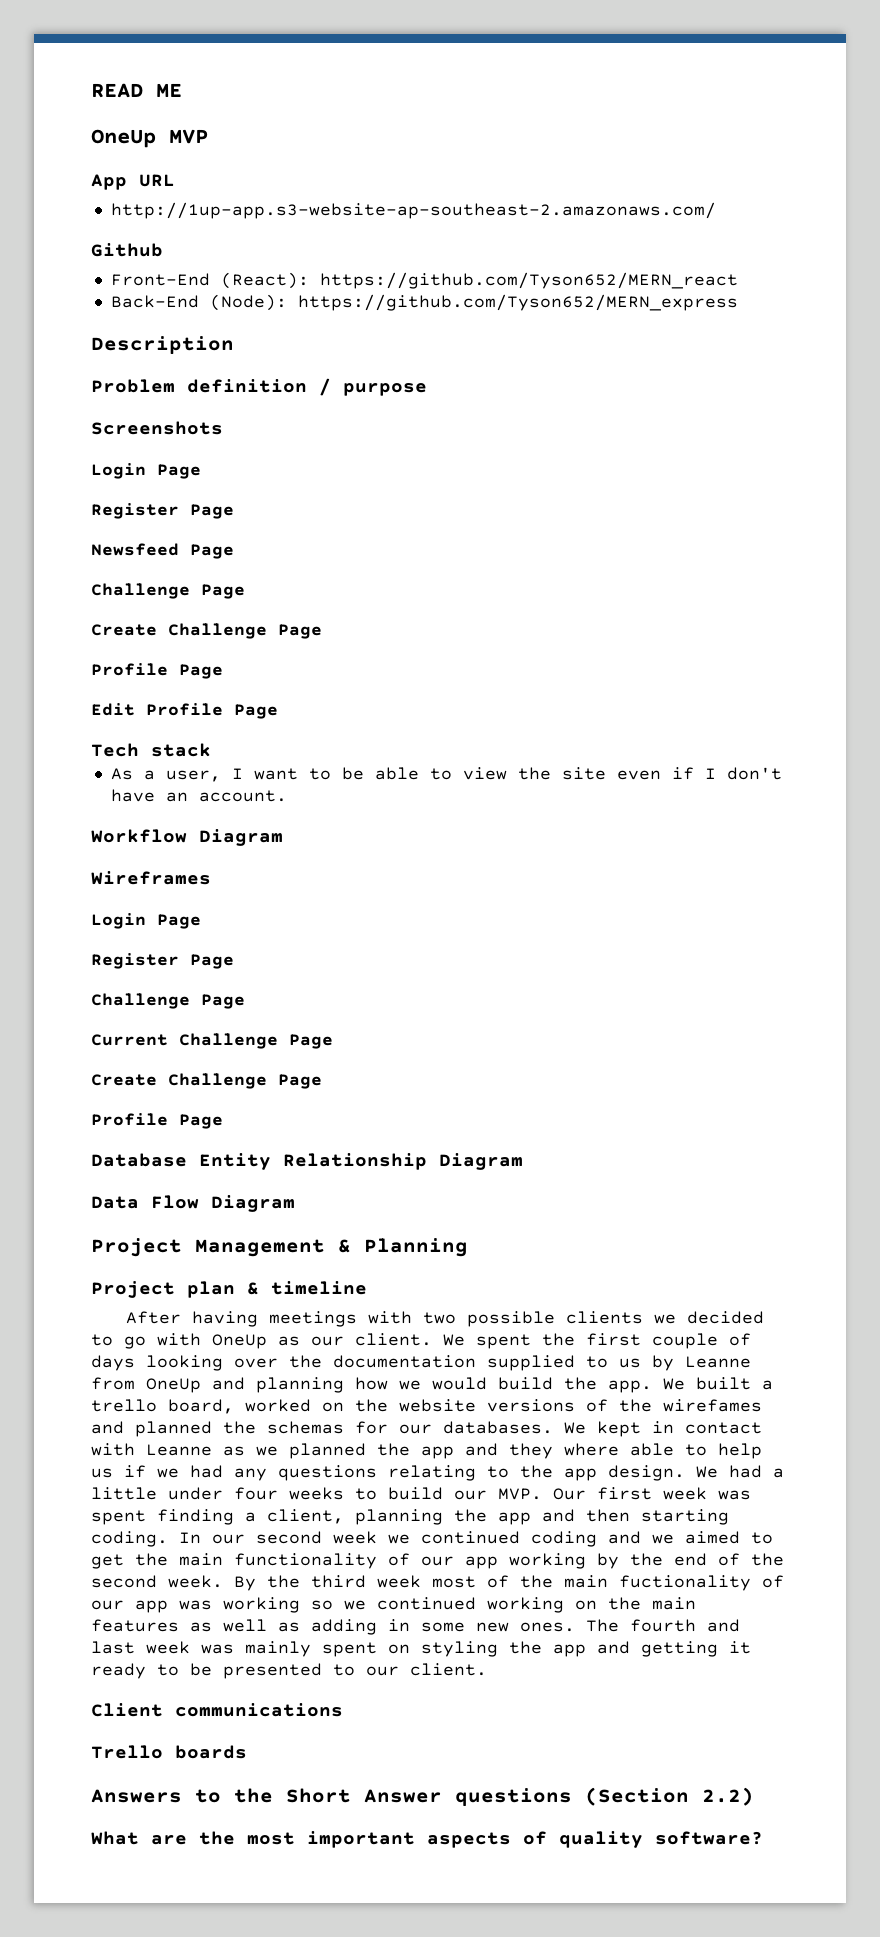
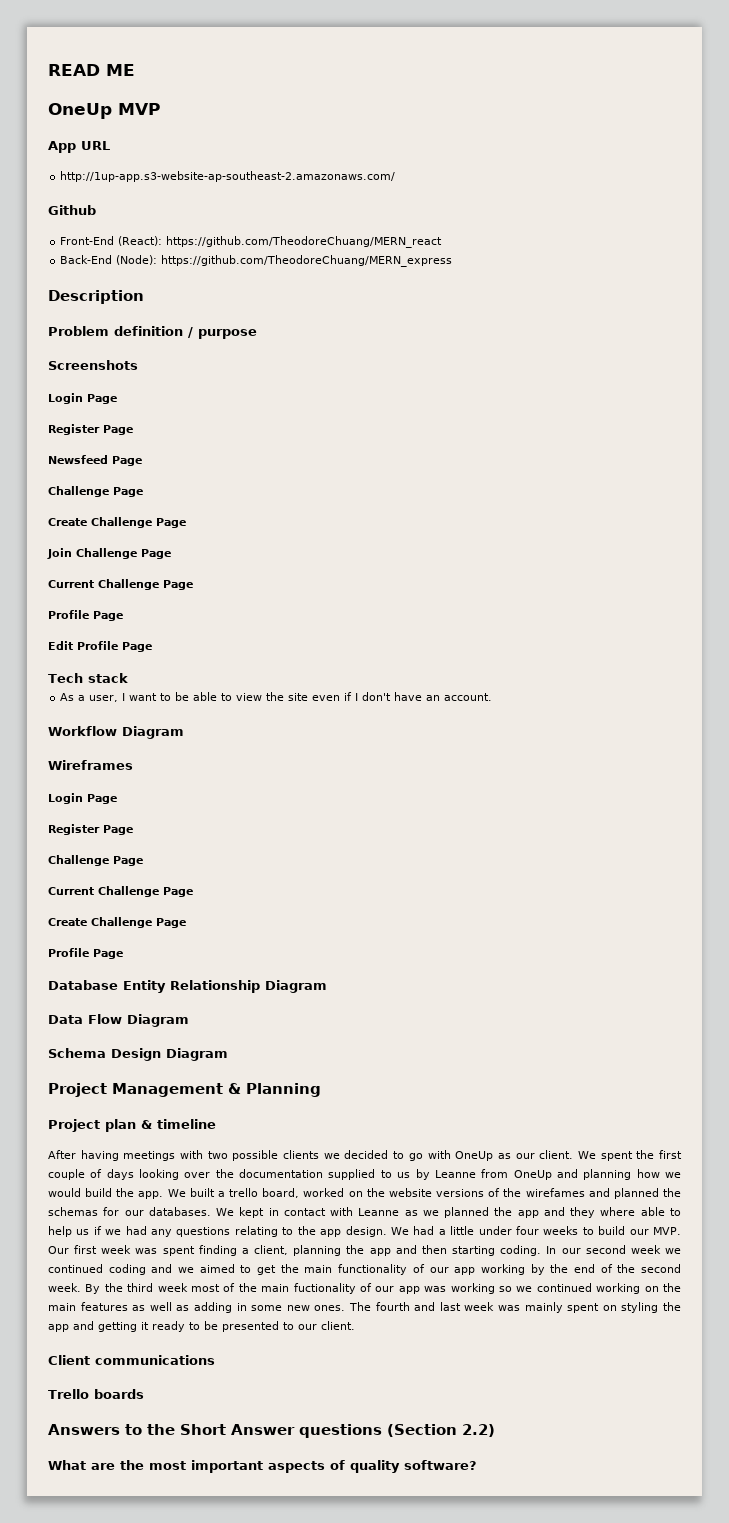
[319,272,738,289] https://github.com/Tyson652/MERN_react -> [166,236,443,248] https://github.com/TheodoreChuang/MERN_react
[297,294,738,311] https://github.com/Tyson652/MERN_express -> [161,255,453,267] https://github.com/TheodoreChuang/MERN_express
(322, 631) none -> [47,548,171,559] [48,579,193,590] // Join Challenge Page // Current Challenge Page
(295, 1203) none -> [48,1048,228,1061] // Schema Design Diagram

